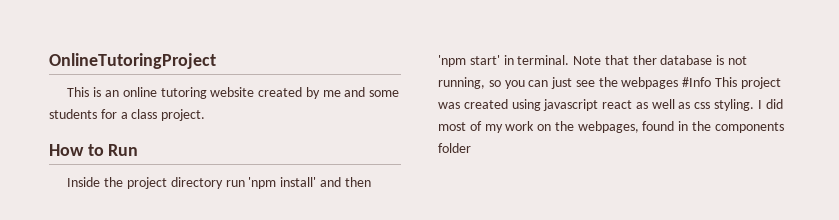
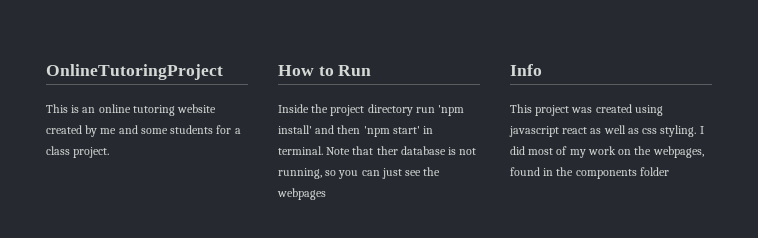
[682,77,712,87] #Info -> [510,64,542,76] // Info //

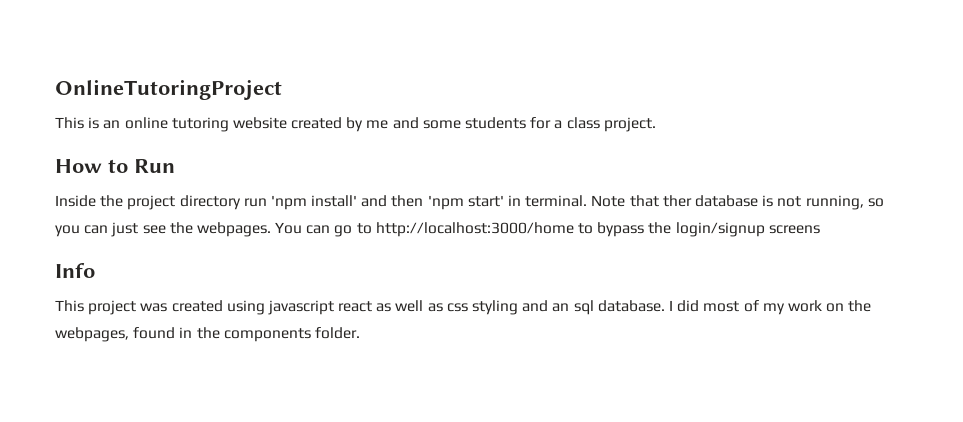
[277,188,326,200] webpages -> [196,222,820,237] webpages. You can go to http://localhost:3000/home to bypass the login/signup screens
[660,125,697,137] styling. -> [472,300,665,315] styling and an sql database.
[639,167,669,176] folder -> [314,327,360,339] folder.

